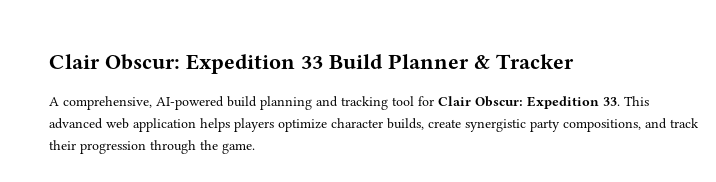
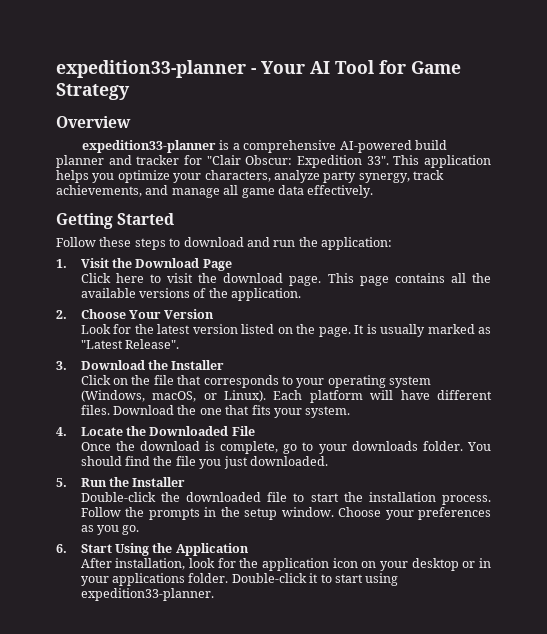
[49,54,574,74] [49,96,649,110] [49,118,699,132] [49,140,255,154] Clair Obscur: Expedition 33 Build Planner & Tracker // A comprehensive, AI-powered build planning and tracking tool for Clair Obscur: Expedition 33. This advanced web application helps players optimize character builds, create synergistic party compositions, and track their progression through the game. -> [56,60,461,78] [56,83,130,100] [56,116,131,128] [82,140,447,153] [56,155,492,168] [56,170,444,183] [56,185,374,198] [56,213,175,229] [56,237,392,250] [56,258,232,271] [80,273,491,286] [80,288,302,301] [56,309,215,319] [80,324,491,337] [80,339,180,349] [56,360,225,370] [80,375,432,388] [80,390,492,403] [80,405,351,418] [56,426,255,436] [80,441,491,454] [80,456,328,469] [56,477,186,487] [80,492,491,505] [80,507,492,520] [80,525,140,535] [56,543,249,556] [80,558,491,571] [80,573,399,586] [80,588,214,601] expedition33-planner - Your AI Tool for Game Strategy // Overview // expedition33-planner is a comprehensive AI-powered build planner and tracker for "Clair Obscur: Expedition 33". This application helps you optimize your characters, analyze party synergy, track achievements, and manage all game data effectively. // Getting Started // Follow these steps to download and run the application: // 1. Visit the Download Page // Click here to visit the download page. This page contains all the available versions of the application. // 2. Choose Your Version // Look for the latest version listed on the page. It is usually marked as "Latest Release". // 3. Download the Installer // Click on the file that corresponds to your operating system (Windows, macOS, or Linux). Each platform will have different files. Download the one that fits your system. // 4. Locate the Downloaded File // Once the download is complete, go to your downloads folder. You should find the file you just downloaded. // 5. Run the Installer // Double-click the downloaded file to start the installation process. Follow the prompts in the setup window. Choose your preferences as you go. // 6. Start Using the Application // After installation, look for the application icon on your desktop or in your applications folder. Double-click it to start using expedition33-planner.

